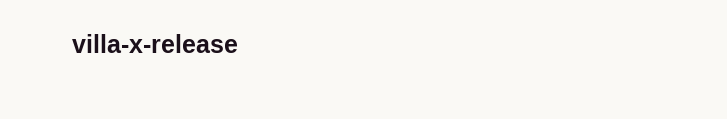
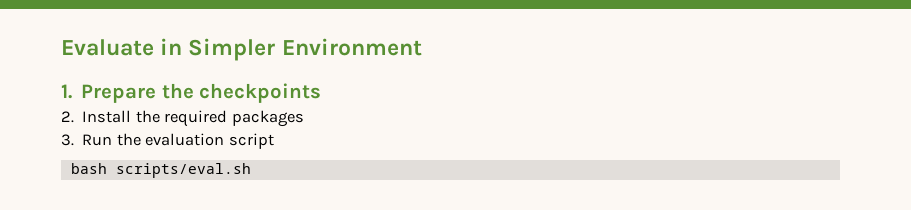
[72,34,238,53] villa-x-release -> [61,38,422,61] [61,83,322,103] [61,110,304,127] [61,133,274,149] [70,163,251,178] Evaluate in Simpler Environment // 1. Prepare the checkpoints // 2. Install the required packages // 3. Run the evaluation script // bash scripts/eval.sh

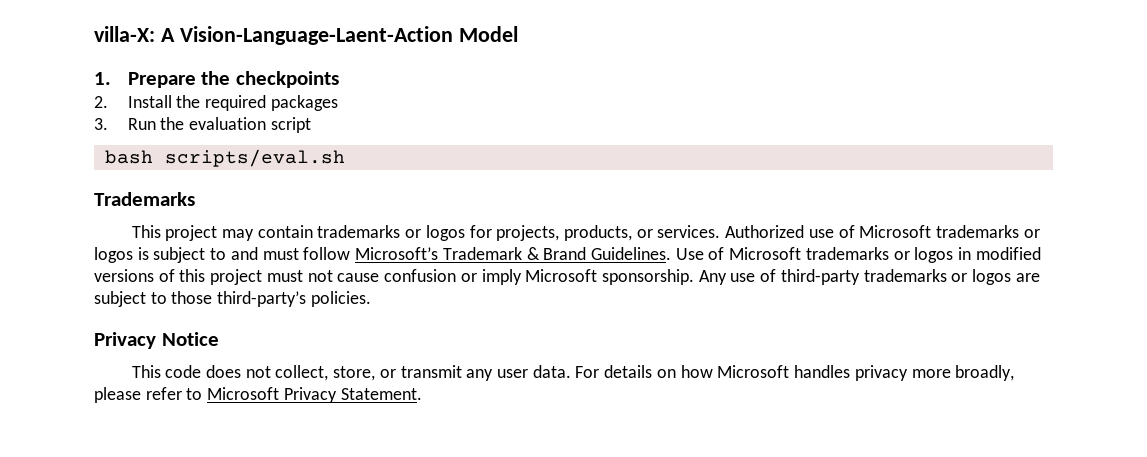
[61,38,422,61] Evaluate in Simpler Environment -> [94,26,518,45] villa-X: A Vision-Language-Laent-Action Model
(251, 170) none -> [94,192,195,206] [131,225,1040,241] [94,247,1041,263] [94,269,1040,285] [94,291,371,307] [94,332,219,349] [131,365,1015,381] [94,387,422,403] // Trademarks // This project may contain trademarks or logos for projects, products, or services. Authorized use of Microsoft trademarks or logos is subject to and must follow Microsoft’s Trademark & Brand Guidelines. Use of Microsoft trademarks or logos in modified versions of this project must not cause confusion or imply Microsoft sponsorship. Any use of third-party trademarks or logos are subject to those third-party’s policies. // Privacy Notice // This code does not collect, store, or transmit any user data. For details on how Microsoft handles privacy more broadly, please refer to Microsoft Privacy Statement.

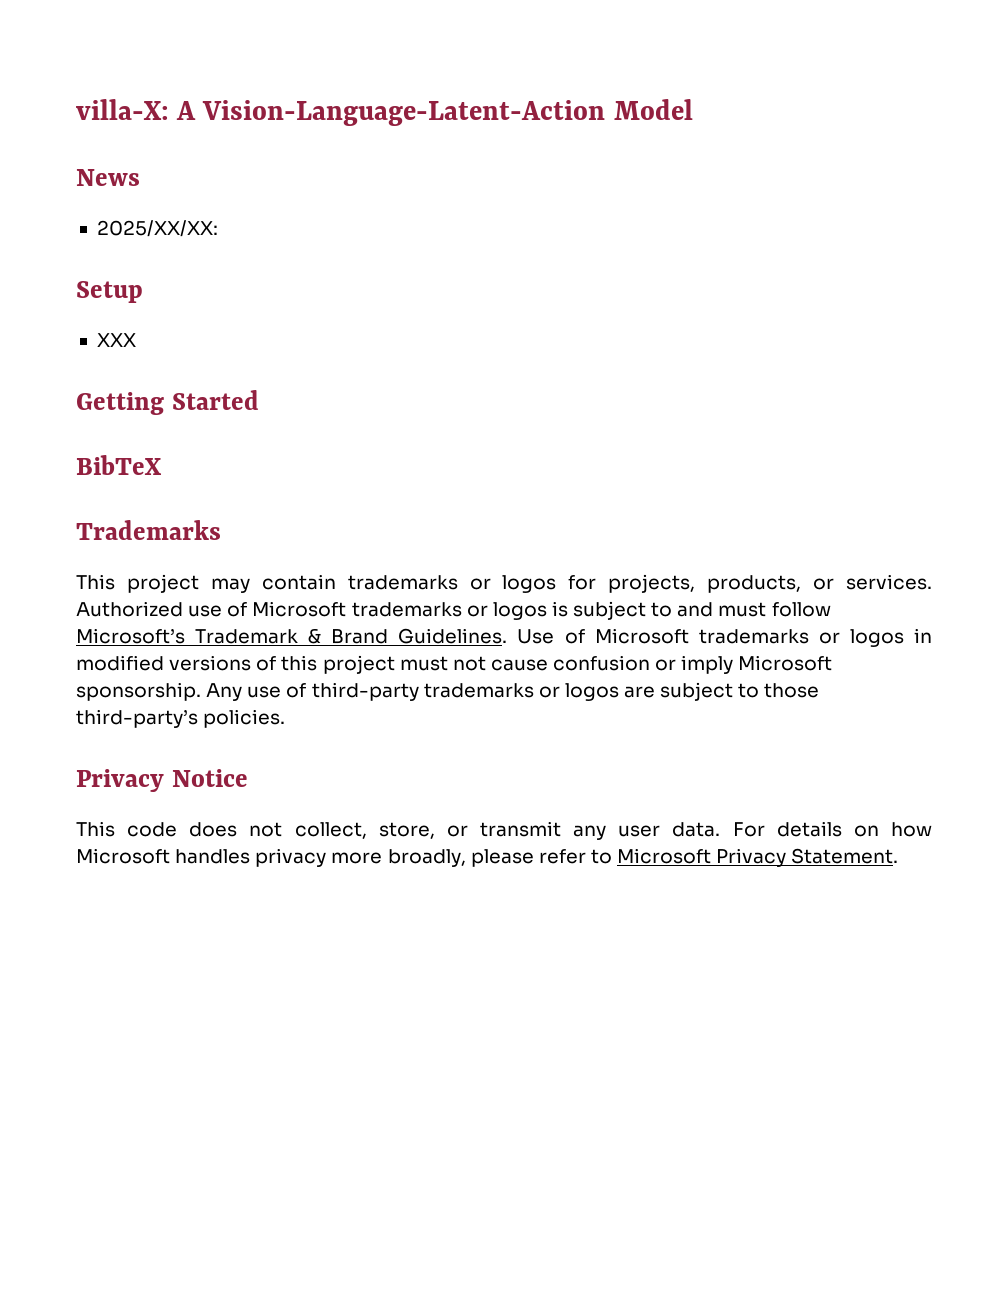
[179,26,453,45] Vision-Language-Laent-Action -> [202,100,606,126] Vision-Language-Latent-Action
[94,71,339,88] [94,95,338,111] [94,117,311,133] [104,149,345,167] 1. Prepare the checkpoints // 2. Install the required packages // 3. Run the evaluation script // bash scripts/eval.sh -> [76,169,140,186] [96,220,218,237] [76,281,143,303] [96,333,136,347] [76,390,259,415] [76,455,162,475] News // 2025/XX/XX: // Setup // XXX // Getting Started // BibTeX

